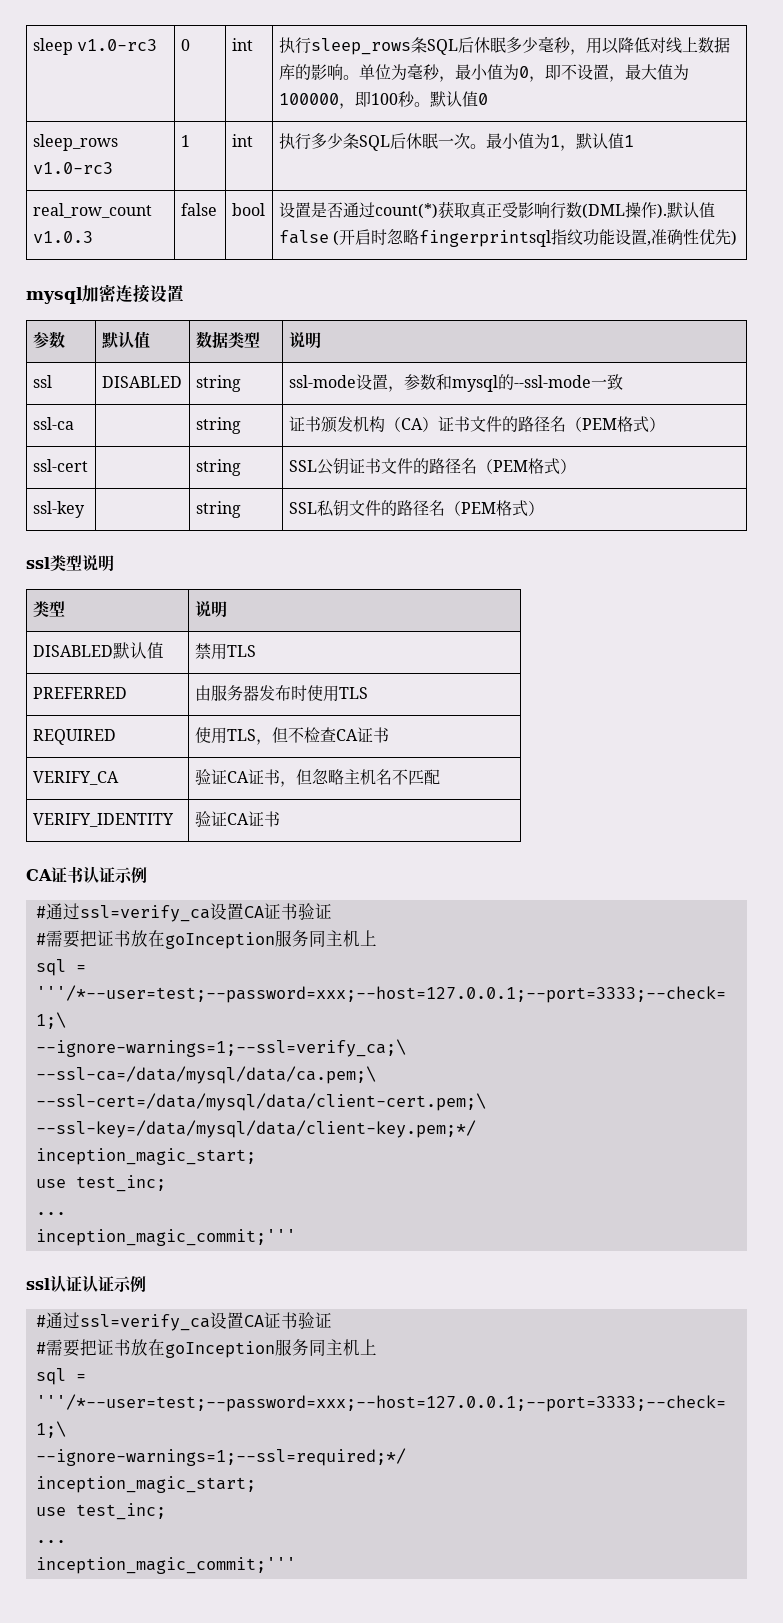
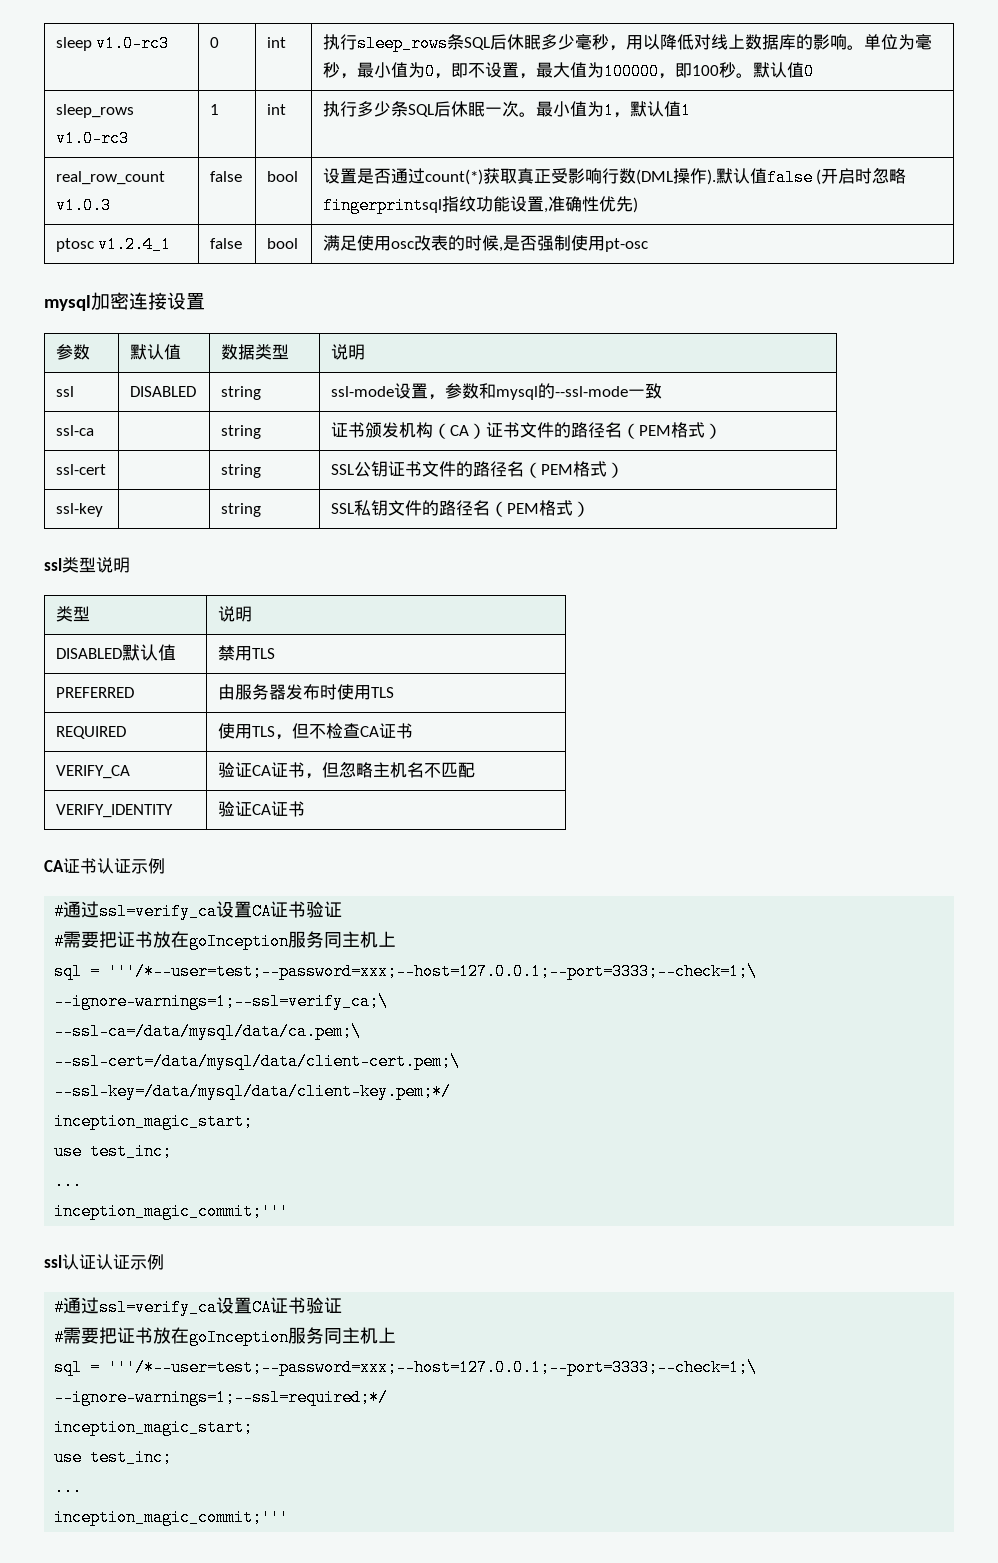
(737, 238) none -> [55,236,172,253] [209,238,242,249] [266,238,298,249] [322,235,648,252] // ptosc v1.2.4_1 | false | bool | 满足使用osc改表的时候,是否强制使用pt-osc

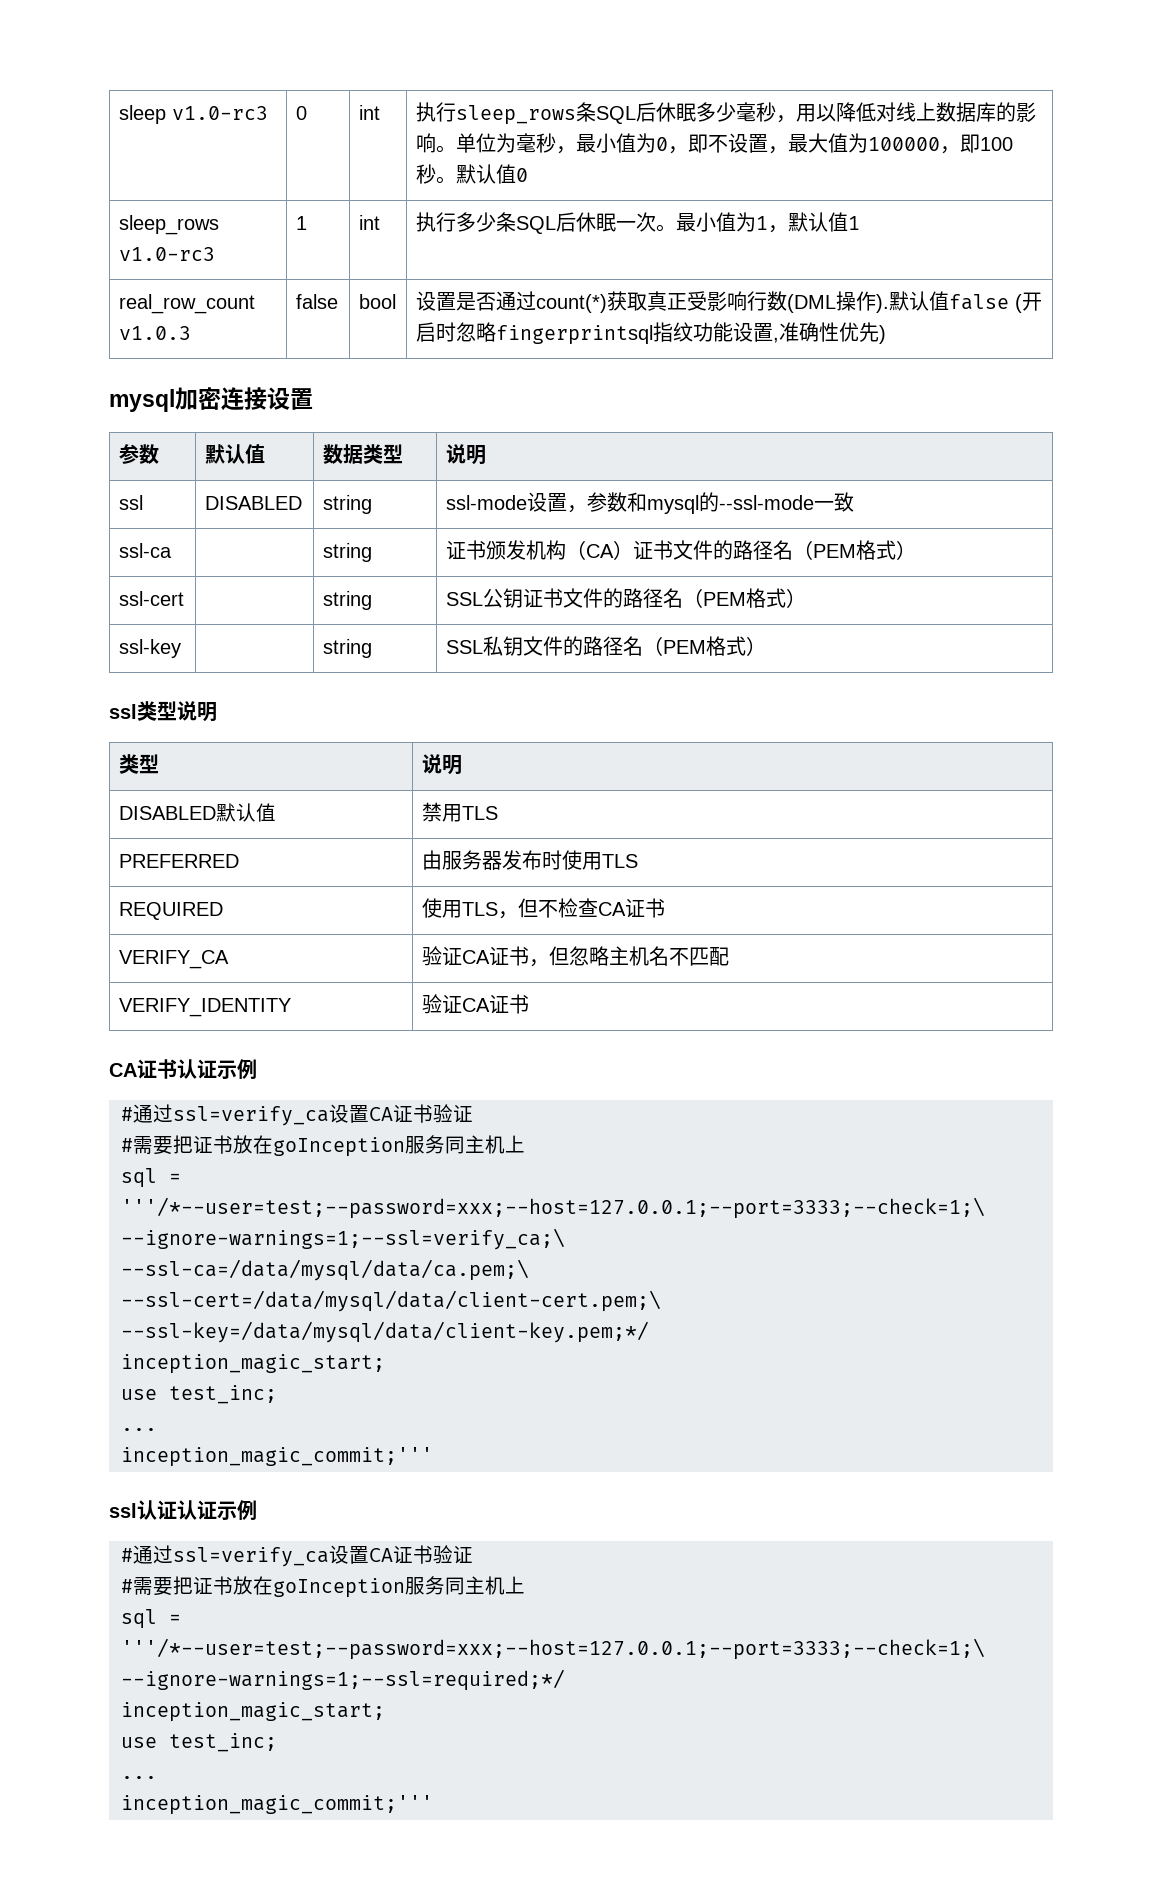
[55,236,172,253] [209,238,242,249] [266,238,298,249] [322,235,648,252] // ptosc v1.2.4_1 | false | bool | 满足使用osc改表的时候,是否强制使用pt-osc -> (886, 334) none

